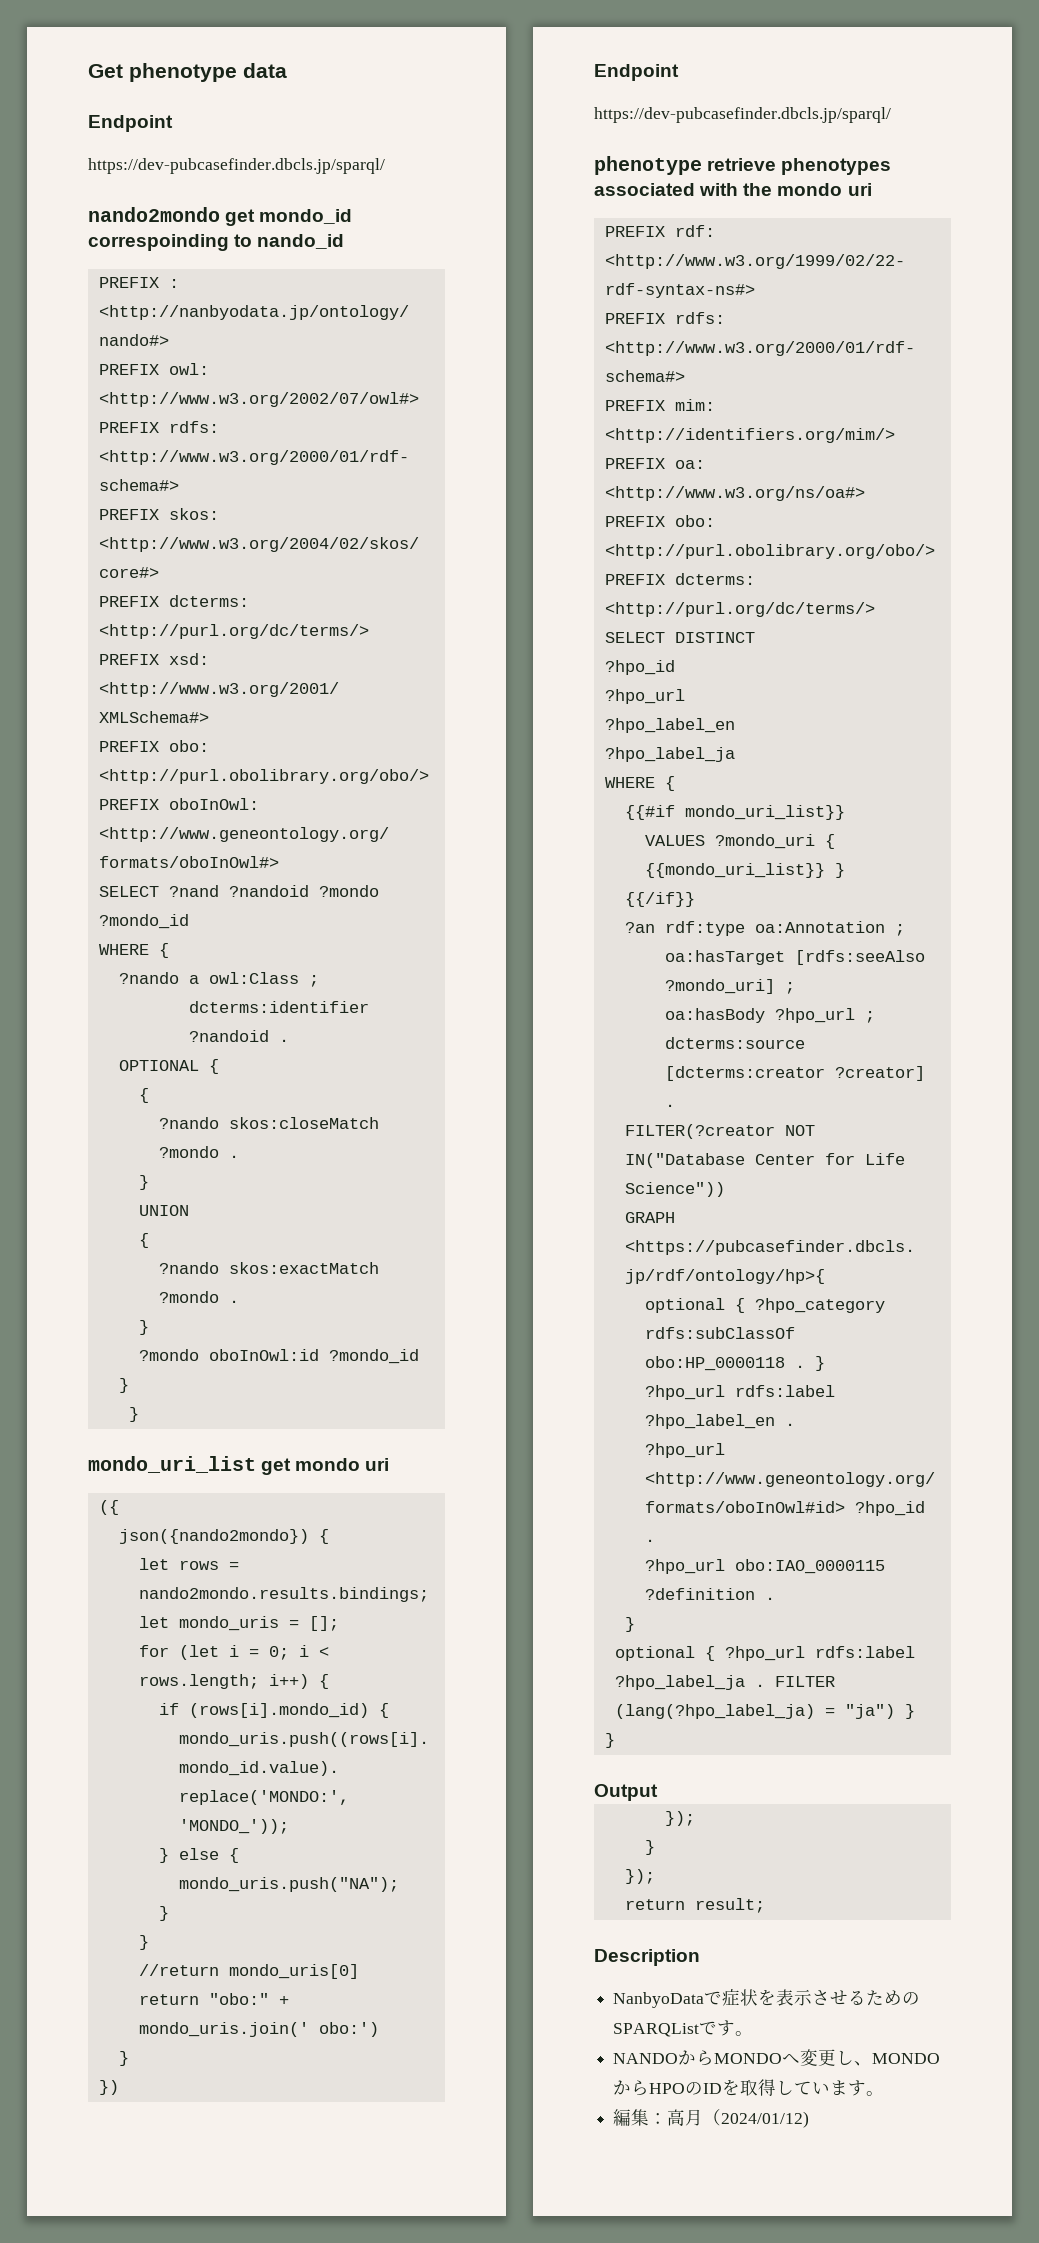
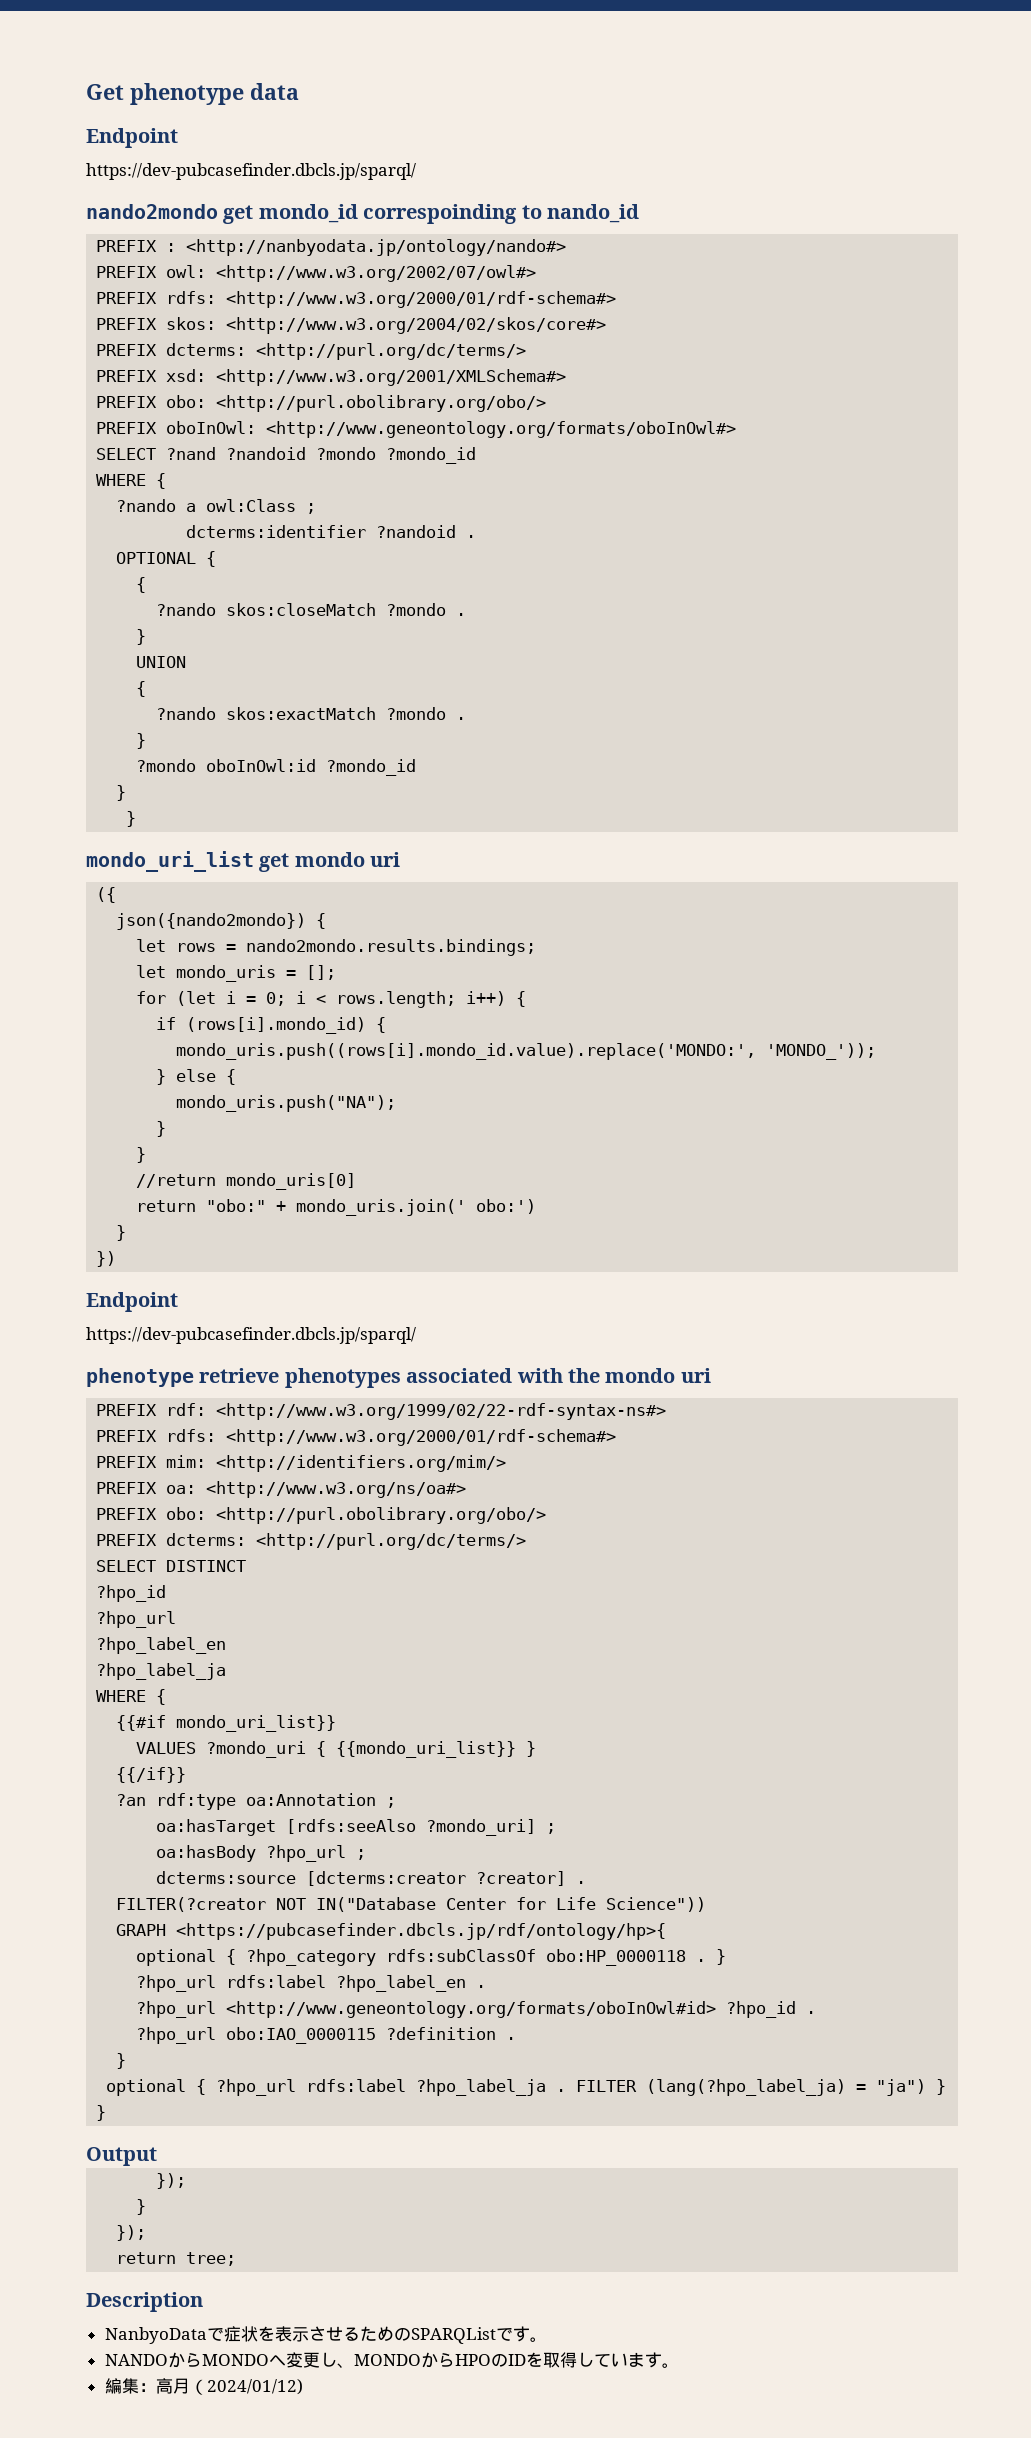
[694,1898,765,1913] result; -> [186,2252,237,2266] tree;

